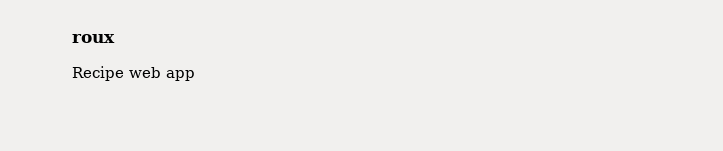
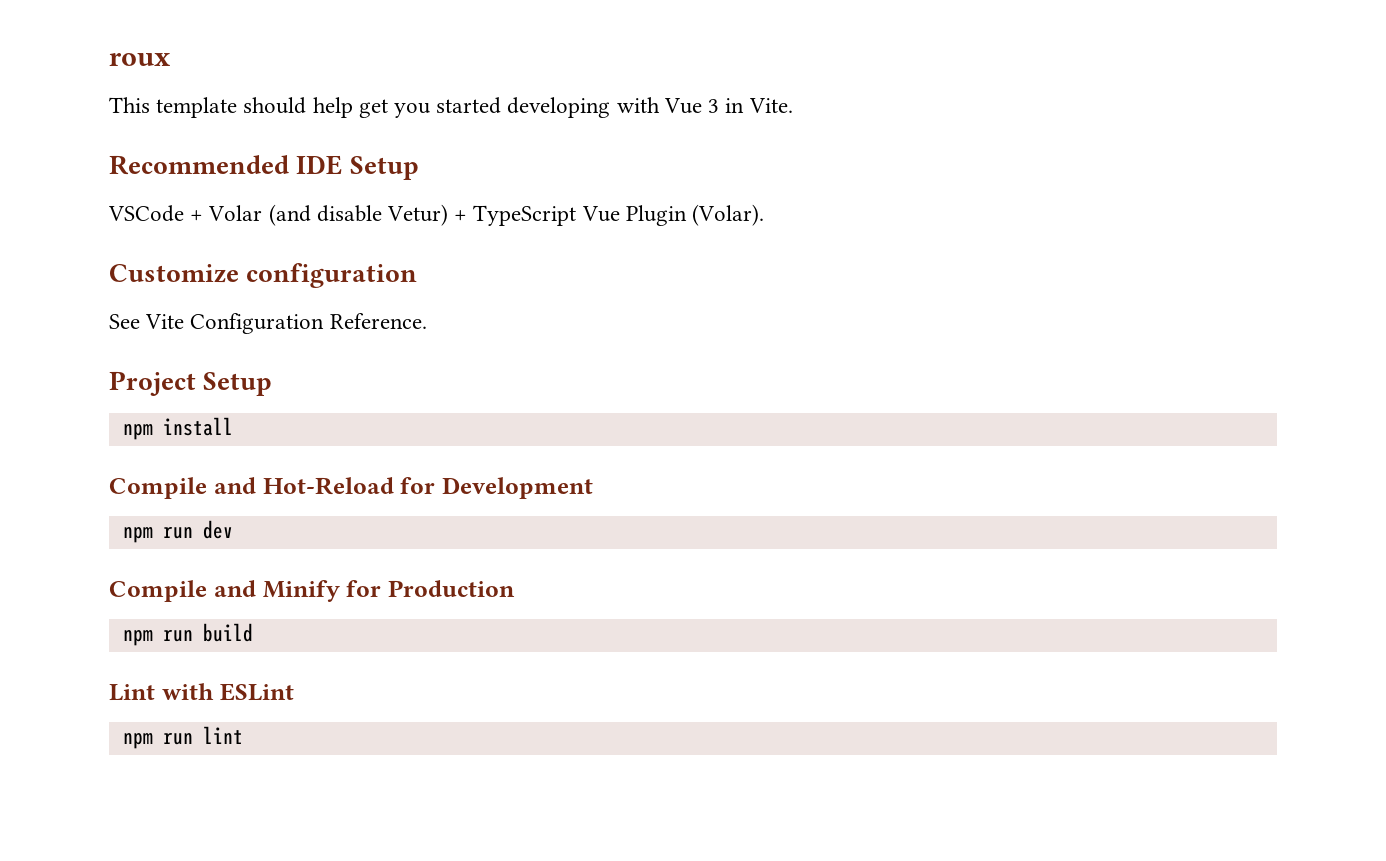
[72,66,195,81] Recipe web app -> [109,97,793,118] [109,155,419,180] [108,204,765,226] [109,263,418,288] [109,313,427,334] [109,371,273,396] [122,417,233,440] [109,477,593,499] [122,520,233,543] [109,580,515,602] [122,623,253,646] [109,683,294,701] [122,726,243,749] This template should help get you started developing with Vue 3 in Vite. // Recommended IDE Setup // VSCode + Volar (and disable Vetur) + TypeScript Vue Plugin (Volar). // Customize configuration // See Vite Configuration Reference. // Project Setup // npm install // Compile and Hot-Reload for Development // npm run dev // Compile and Minify for Production // npm run build // Lint with ESLint // npm run lint

